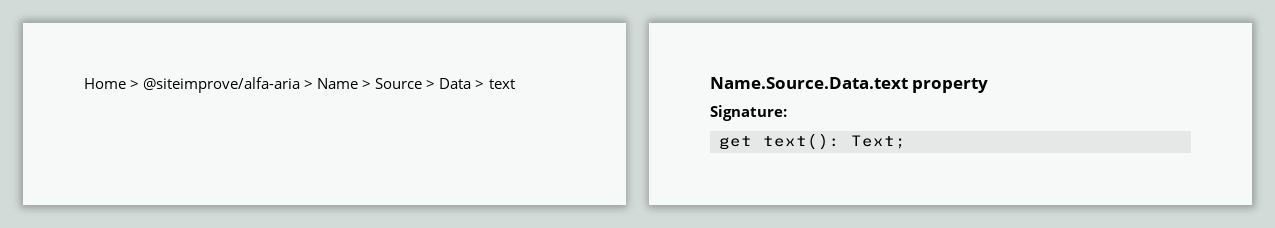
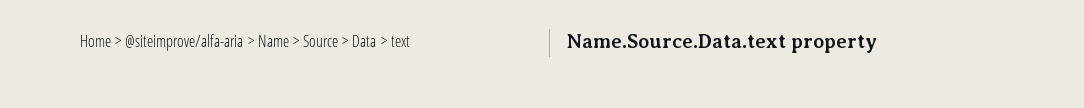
[710,105,787,121] [719,133,906,150] // Signature: // get text(): Text; -> (878, 44) none

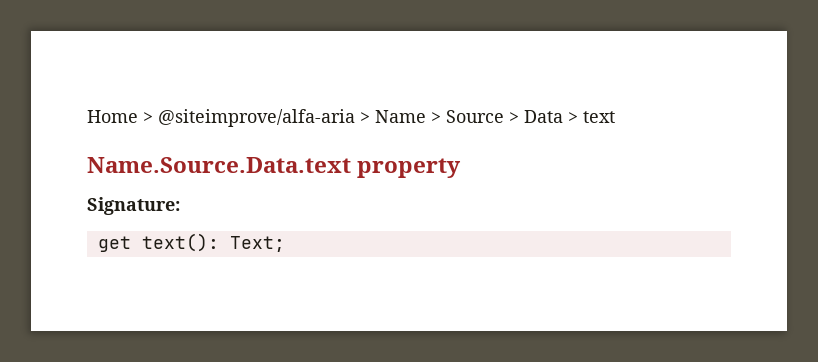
(878, 44) none -> [87,197,180,215] [97,233,285,252] // Signature: // get text(): Text;

